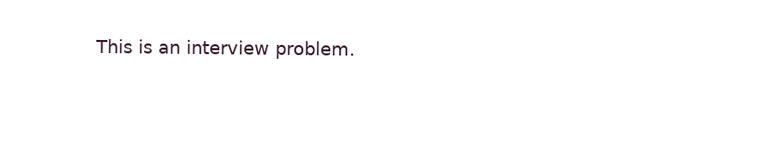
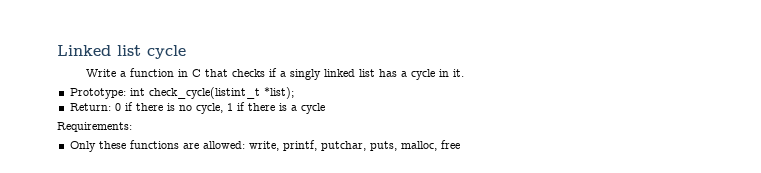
[95,38,356,60] This is an interview problem. -> [57,45,186,59] [86,68,465,80] [69,87,294,99] [69,102,325,114] [57,122,132,132] [69,140,460,152] Linked list cycle // Write a function in C that checks if a singly linked list has a cycle in it. // Prototype: int check_cycle(listint_t *list); // Return: 0 if there is no cycle, 1 if there is a cycle // Requirements: // Only these functions are allowed: write, printf, putchar, puts, malloc, free

